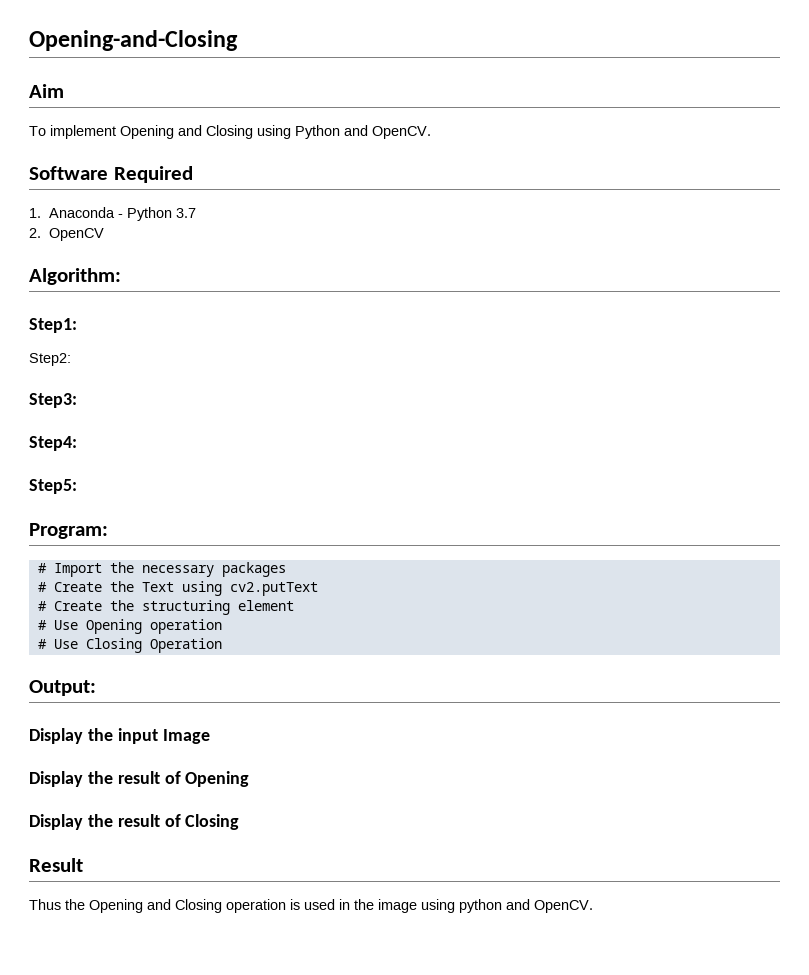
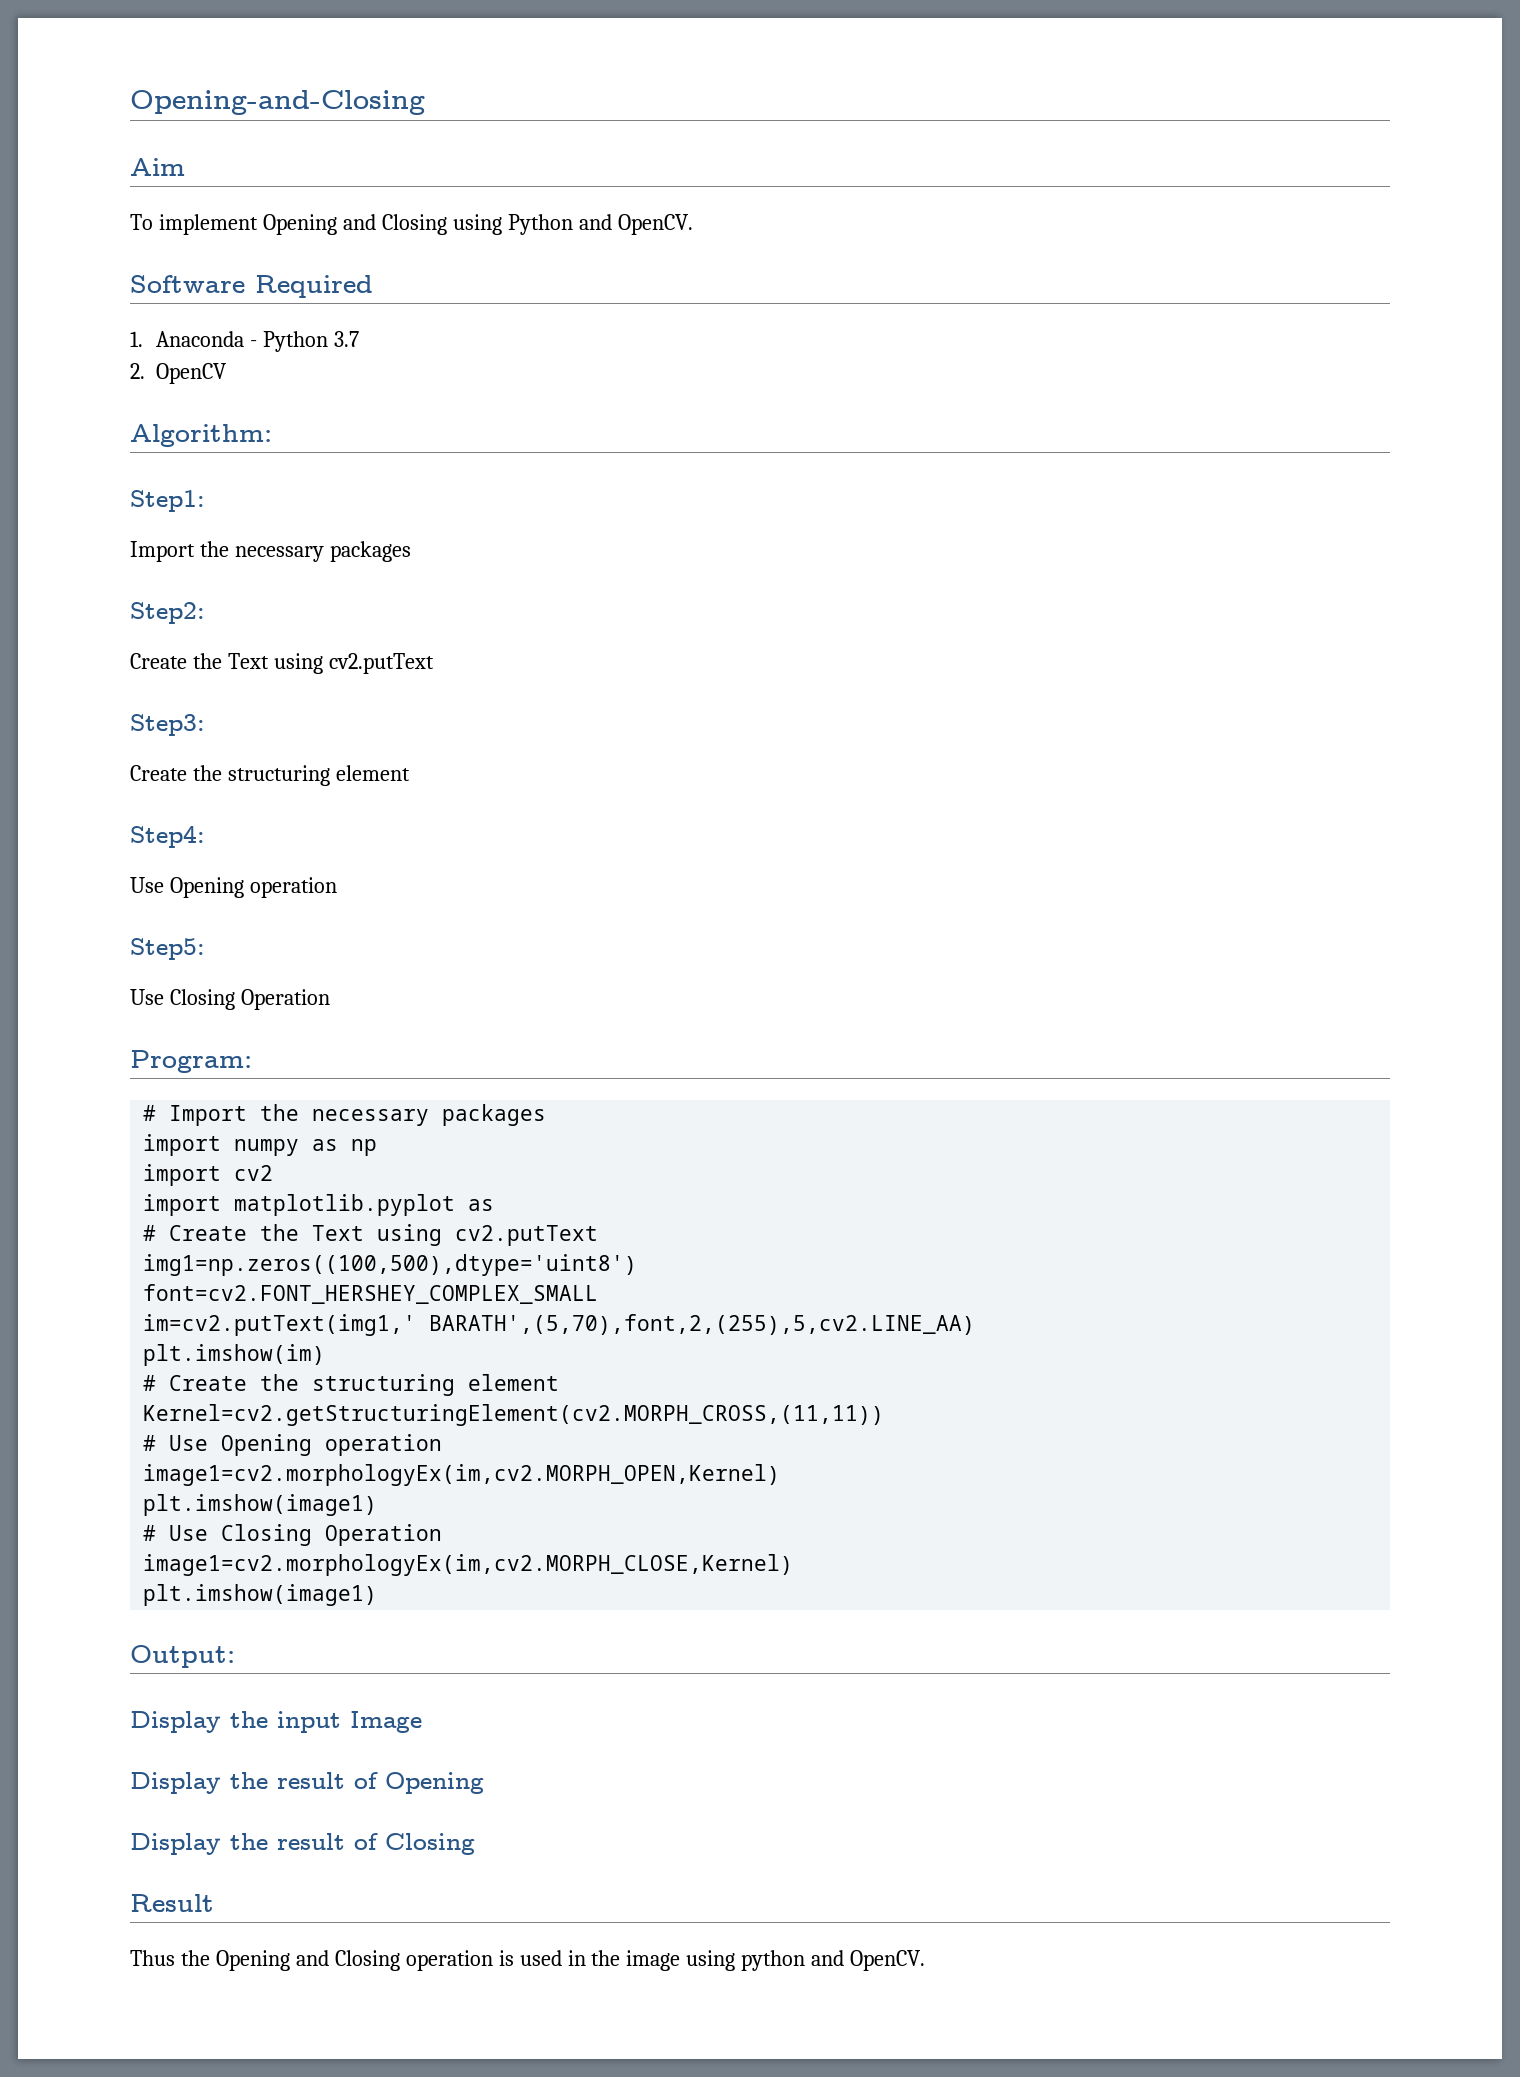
[29,353,71,366] [29,393,77,408] [29,436,77,451] [29,479,77,494] Step2: // Step3: // Step4: // Step5: -> [130,541,411,562] [130,602,205,624] [130,653,434,674] [130,714,205,736] [130,765,410,786] [130,825,205,848] [130,877,337,898] [130,938,205,960] [130,989,330,1010] Import the necessary packages // Step2: // Create the Text using cv2.putText // Step3: // Create the structuring element // Step4: // Use Opening operation // Step5: // Use Closing Operation
(286, 569) none -> [143,1134,378,1156] [143,1164,274,1186] [143,1194,495,1216] // import numpy as np // import cv2 // import matplotlib.pyplot as
(318, 589) none -> [143,1254,638,1276] [143,1284,599,1304] [143,1314,976,1336] [143,1344,326,1366] // img1=np.zeros((100,500),dtype='uint8') // font=cv2.FONT_HERSHEY_COMPLEX_SMALL // im=cv2.putText(img1,' BARATH',(5,70),font,2,(255),5,cv2.LINE_AA) // plt.imshow(im)
(294, 605) none -> [143,1404,885,1426] // Kernel=cv2.getStructuringElement(cv2.MORPH_CROSS,(11,11))
(222, 626) none -> [143,1464,781,1486] [143,1494,378,1516] // image1=cv2.morphologyEx(im,cv2.MORPH_OPEN,Kernel) // plt.imshow(image1)
(222, 645) none -> [143,1554,794,1576] [143,1584,378,1606] // image1=cv2.morphologyEx(im,cv2.MORPH_CLOSE,Kernel) // plt.imshow(image1)

